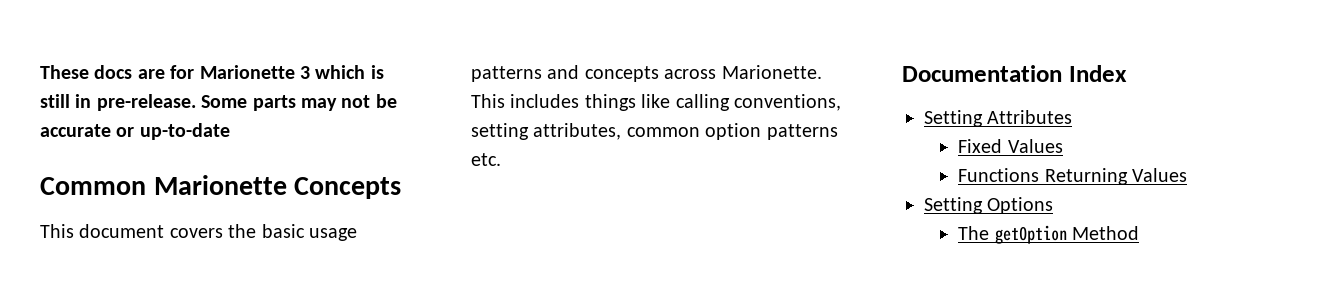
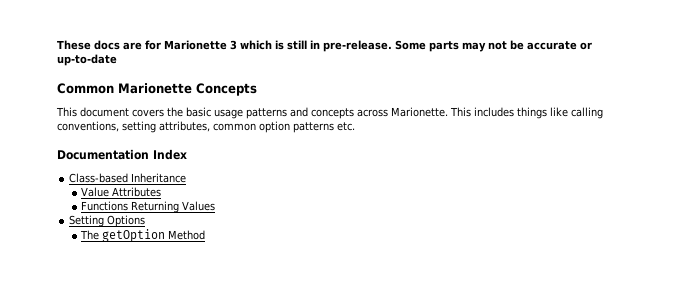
[924,110,983,127] Setting -> [69,173,187,183] [81,187,110,197] Class-based Inheritance // Value
[958,139,1063,153] // Fixed Values -> (162, 192) none

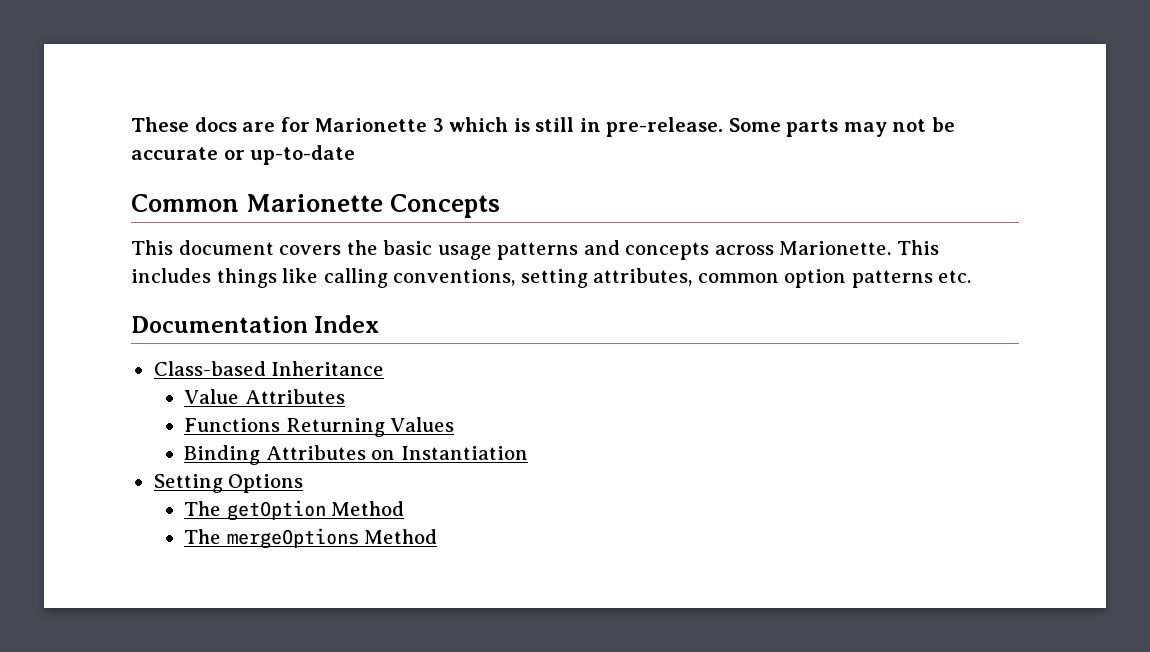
(216, 206) none -> [184,445,528,465] // Binding Attributes on Instantiation
(206, 235) none -> [184,528,438,549] // The mergeOptions Method

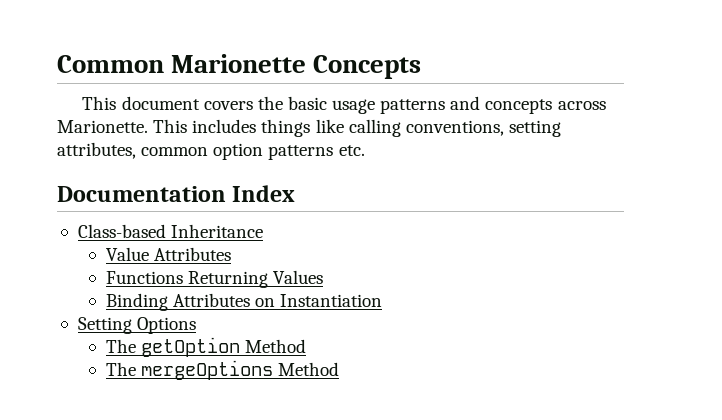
[131,117,956,137] [131,145,356,165] These docs are for Marionette 3 which is still in pre-release. Some parts may not be accurate or up-to-date // -> (57, 64) none

